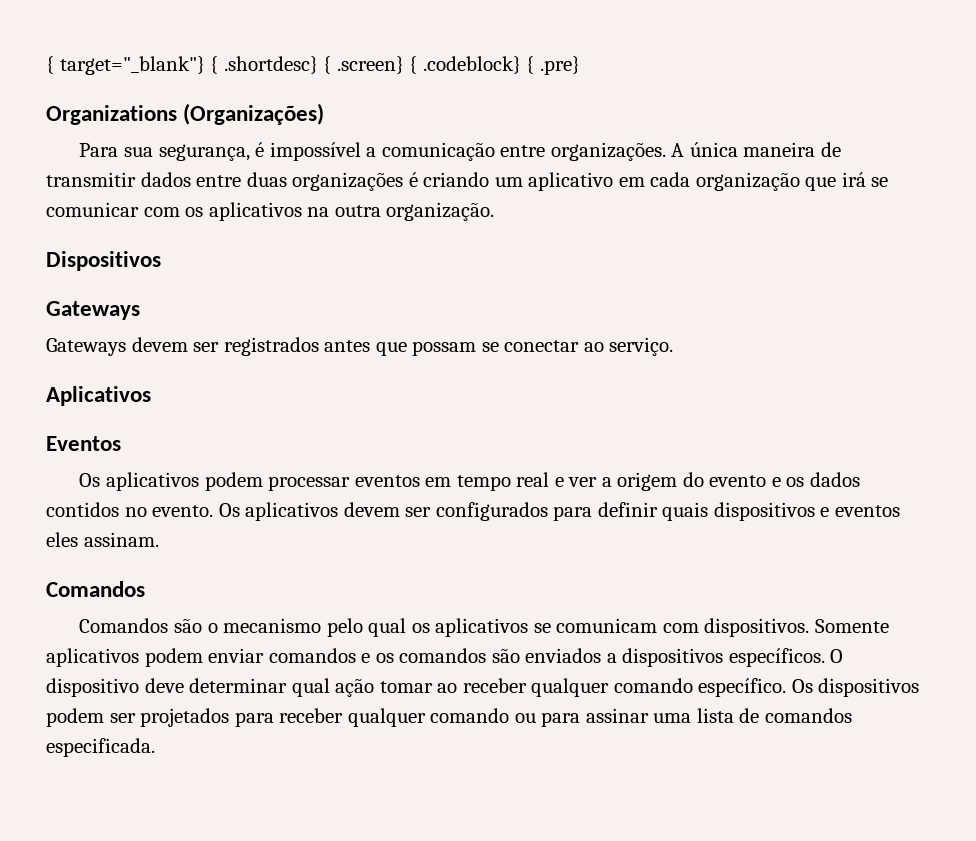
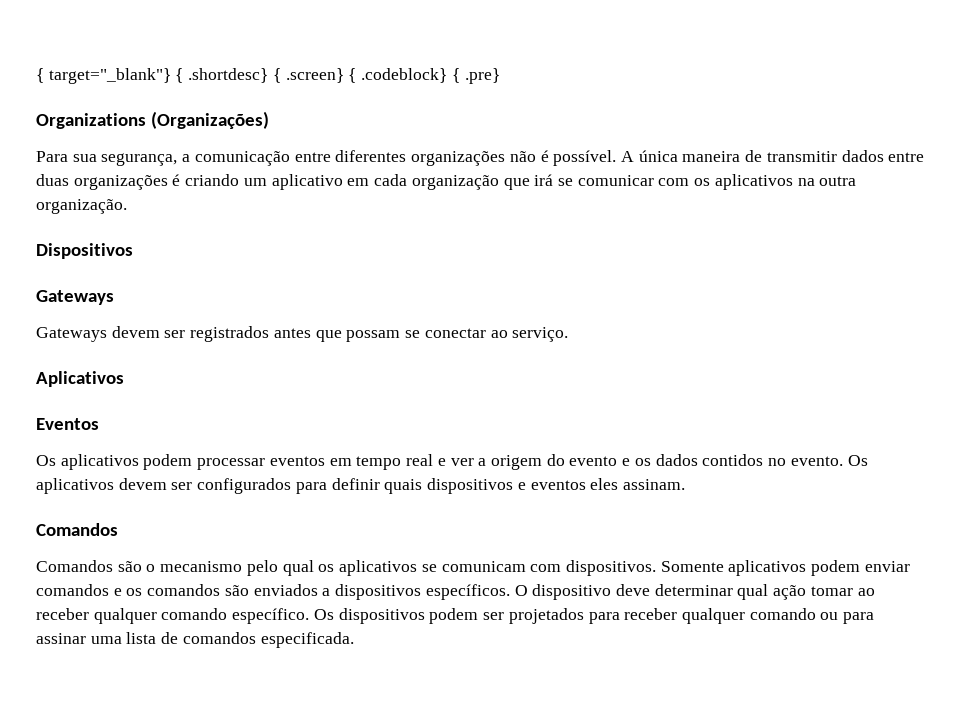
[255,142,361,161] é impossível -> (178, 159) none
[550,142,666,161] organizações. -> [335,150,617,166] diferentes organizações não é possível.

